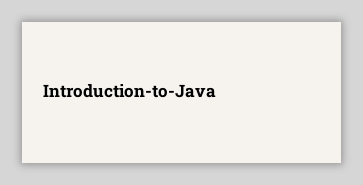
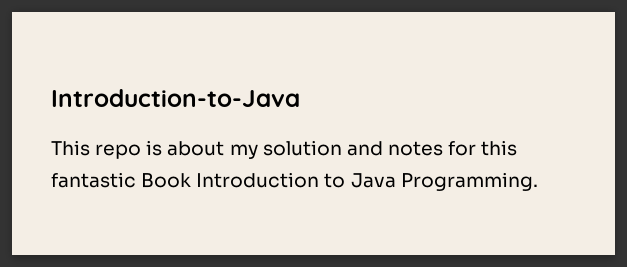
(216, 91) none -> [51,140,518,159] [51,172,538,191] // This repo is about my solution and notes for this fantastic Book Introduction to Java Programming.

